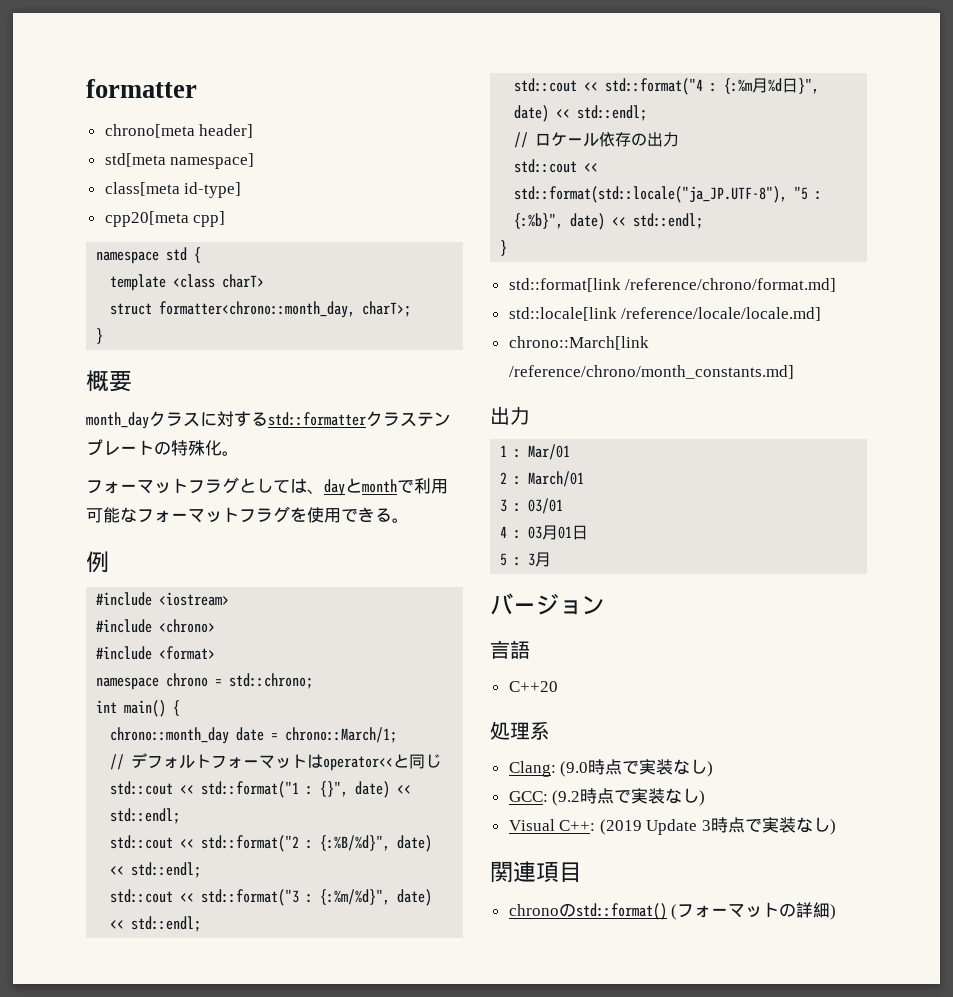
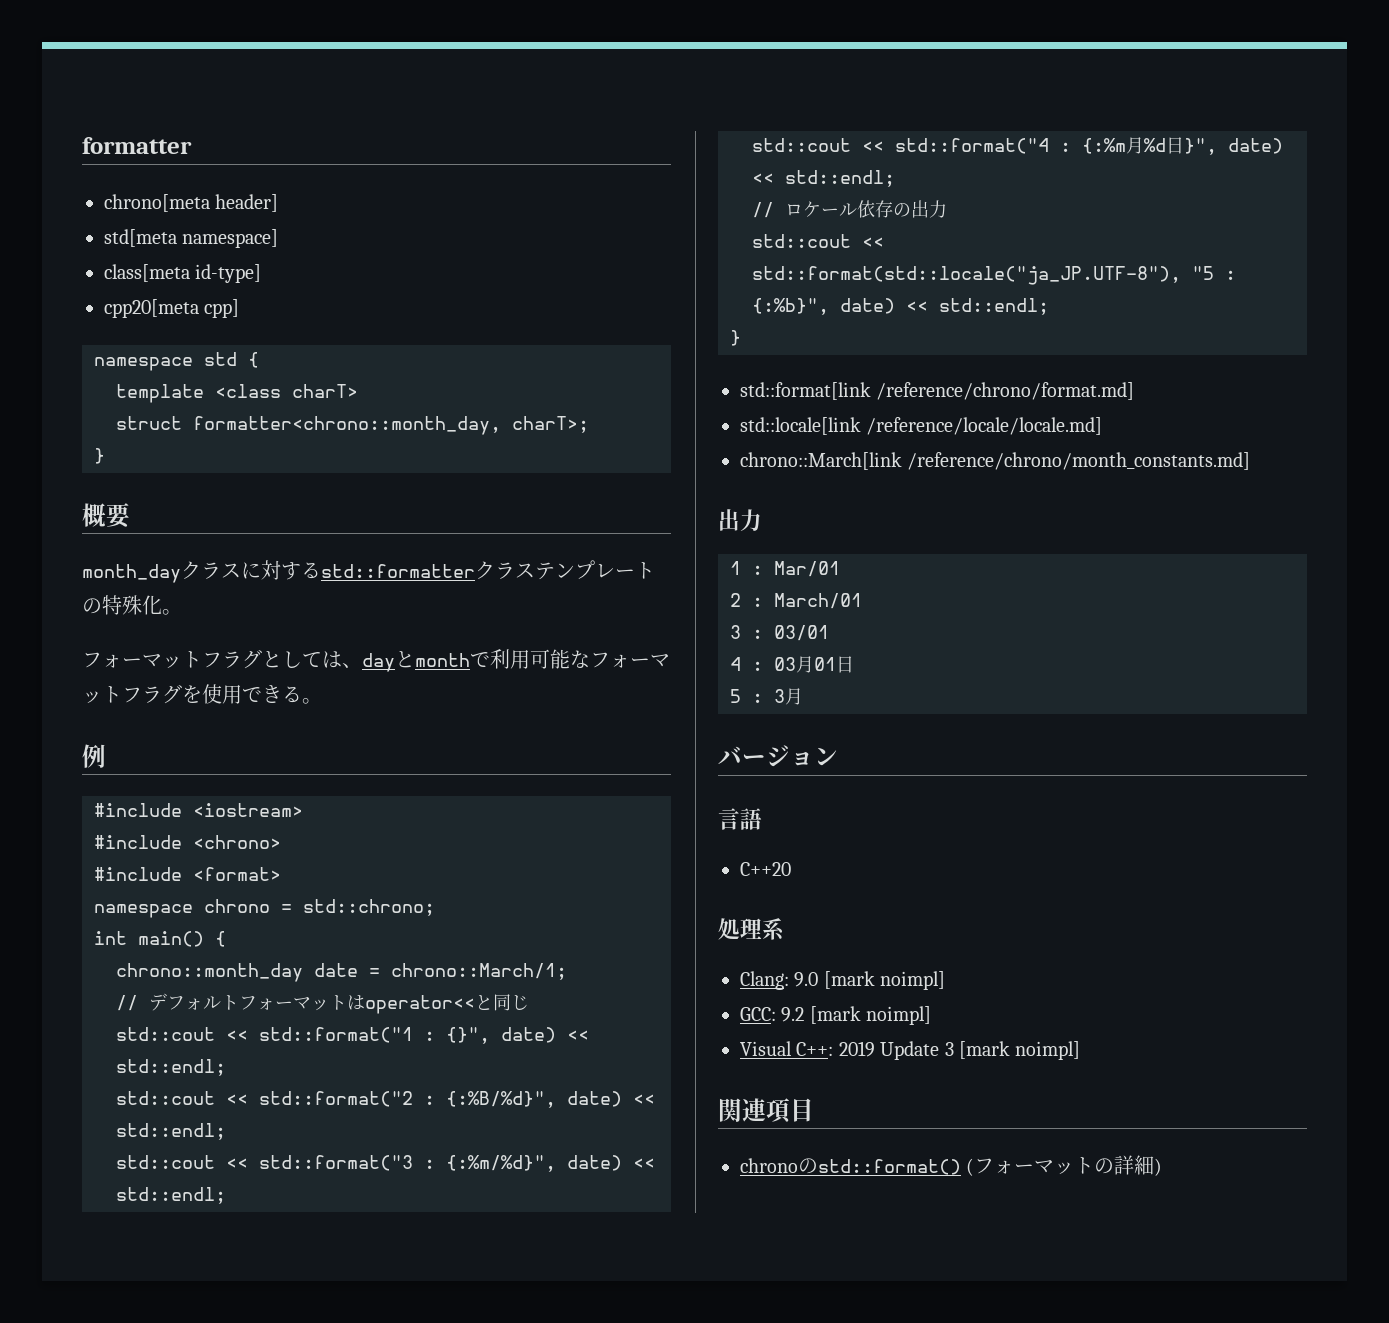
[560,759,714,777] [508,788,706,806] (9.0時点で実装なし) // GCC: (9.2時点で実装なし) -> [794,971,946,990] [740,1006,932,1025] 9.0 [mark noimpl] // GCC: 9.2 [mark noimpl]
[599,819,642,835] (2019 -> [838,1041,875,1057] 2019
[711,817,837,835] 時点で実装なし) -> [959,1041,1081,1060] [mark noimpl]

